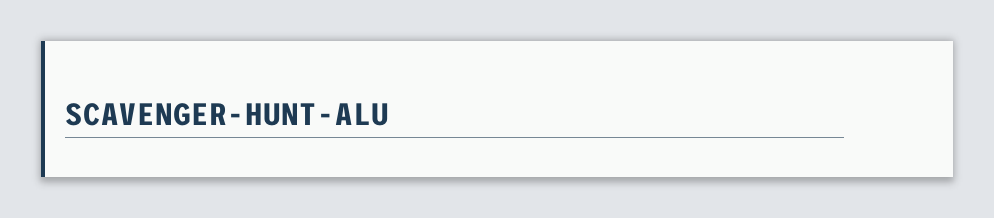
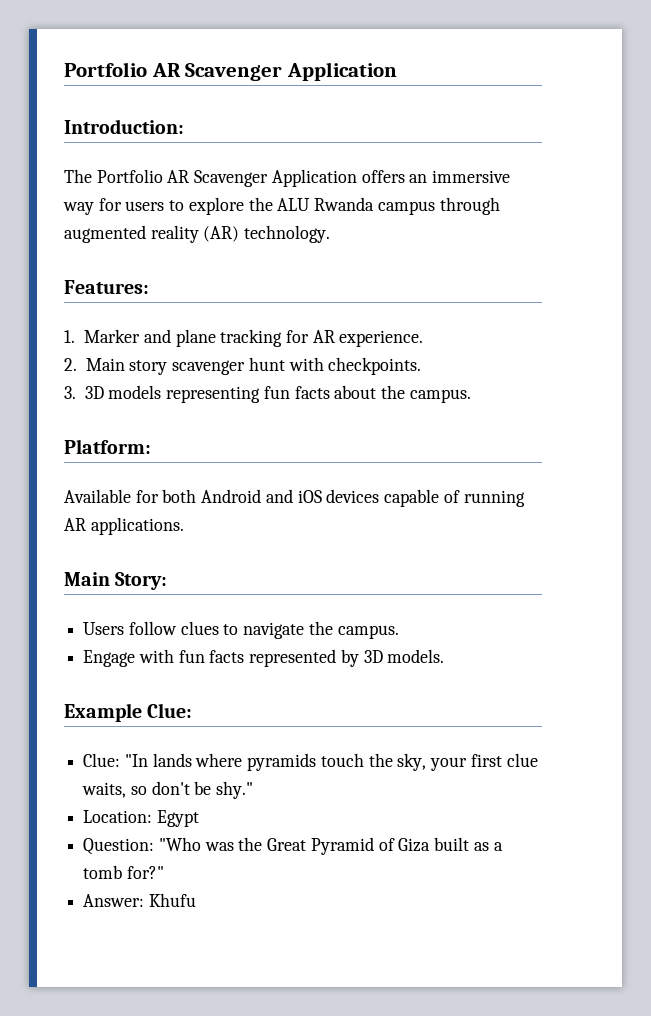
[65,103,389,126] SCAVENGER-HUNT-ALU -> [64,62,397,81] [64,119,184,134] [64,169,511,187] [63,197,500,215] [64,225,331,243] [64,280,149,294] [64,329,424,347] [64,357,422,375] [64,385,471,403] [64,439,151,454] [64,489,525,507] [64,517,184,535] [64,572,168,590] [83,621,399,639] [83,649,445,667] [64,703,193,722] [83,753,538,771] [82,781,254,799] [83,810,199,827] [83,837,503,855] [83,865,164,879] [83,893,196,907] Portfolio AR Scavenger Application // Introduction: // The Portfolio AR Scavenger Application offers an immersive way for users to explore the ALU Rwanda campus through augmented reality (AR) technology. // Features: // 1. Marker and plane tracking for AR experience. // 2. Main story scavenger hunt with checkpoints. // 3. 3D models representing fun facts about the campus. // Platform: // Available for both Android and iOS devices capable of running AR applications. // Main Story: // Users follow clues to navigate the campus. // Engage with fun facts represented by 3D models. // Example Clue: // Clue: "In lands where pyramids touch the sky, your first clue waits, so don't be shy." // Location: Egypt // Question: "Who was the Great Pyramid of Giza built as a tomb for?" // Answer: Khufu

